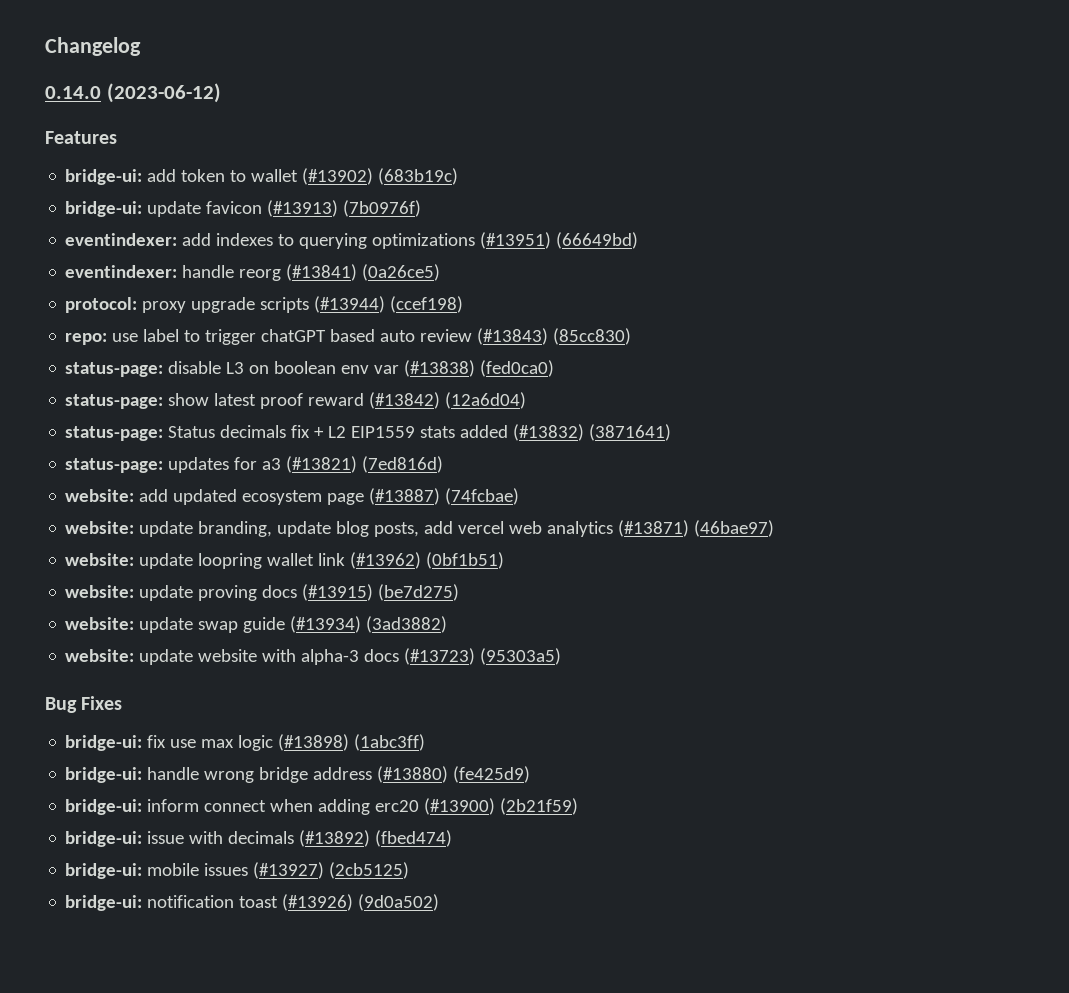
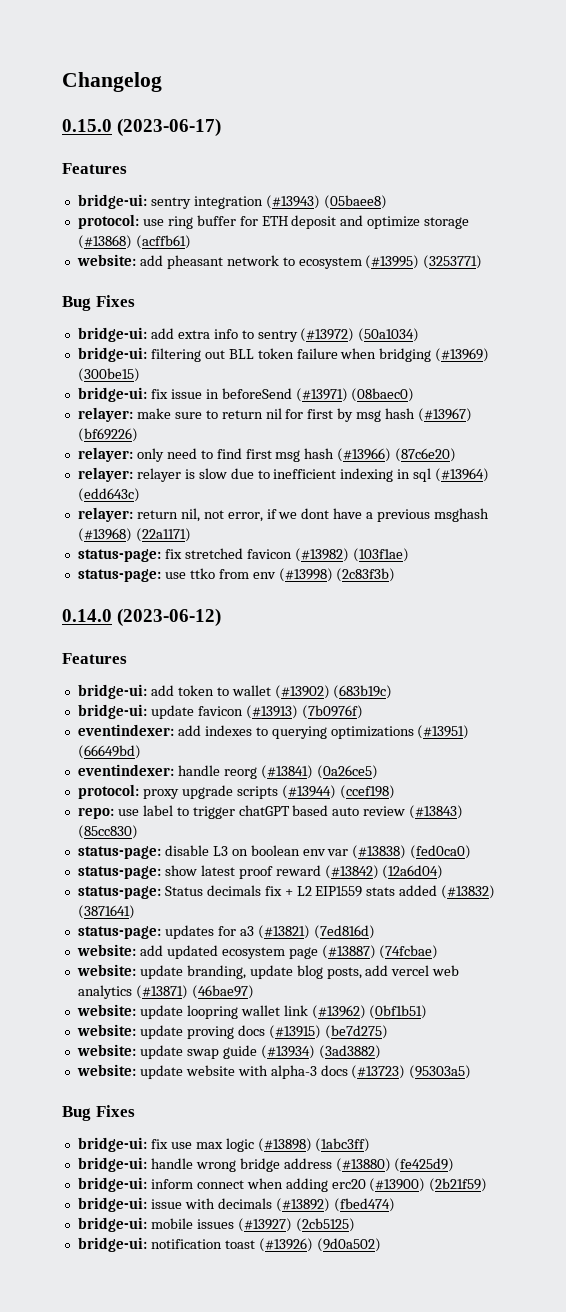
(141, 46) none -> [62,118,222,137] [62,163,127,174] [77,194,387,209] [77,214,470,229] [77,235,191,249] [76,254,483,269] [62,295,135,311] [77,327,420,342] [77,347,490,362] [77,368,140,382] [77,387,415,402] [77,407,473,422] [77,428,138,442] [77,447,457,462] [77,467,490,482] [77,488,140,502] [77,507,490,522] [77,528,191,542] [77,548,409,562] [77,568,396,582] // 0.15.0 (2023-06-17) // Features // bridge-ui: sentry integration (#13943) (05baee8) // protocol: use ring buffer for ETH deposit and optimize storage (#13868) (acffb61) // website: add pheasant network to ecosystem (#13995) (3253771) // Bug Fixes // bridge-ui: add extra info to sentry (#13972) (50a1034) // bridge-ui: filtering out BLL token failure when bridging (#13969) (300be15) // bridge-ui: fix issue in beforeSend (#13971) (08baec0) // relayer: make sure to return nil for first by msg hash (#13967) (bf69226) // relayer: only need to find first msg hash (#13966) (87c6e20) // relayer: relayer is slow due to inefficient indexing in sql (#13964) (edd643c) // relayer: return nil, not error, if we dont have a previous msghash (#13968) (22a1171) // status-page: fix stretched favicon (#13982) (103f1ae) // status-page: use ttko from env (#13998) (2c83f3b)

